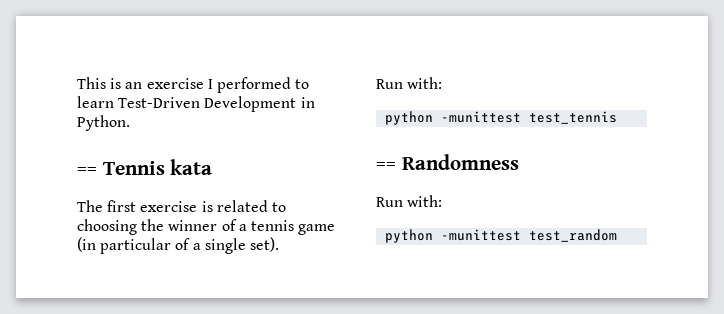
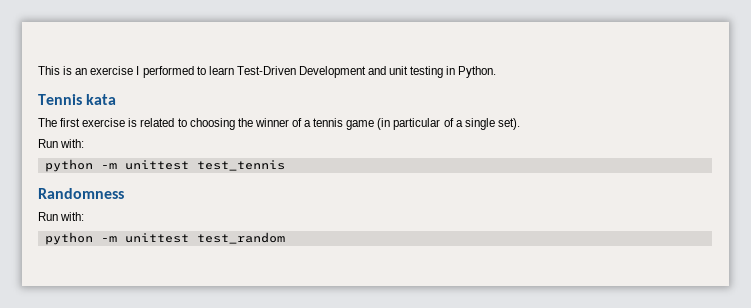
(297, 104) none -> [368,66,444,78] and unit testing
[77,167,97,175] == -> (497, 72) none
[441,111,522,123] -munittest -> [100,160,189,170] -m unittest
[376,162,396,170] == -> (285, 165) none
[441,229,522,241] -munittest -> [100,233,189,243] -m unittest

